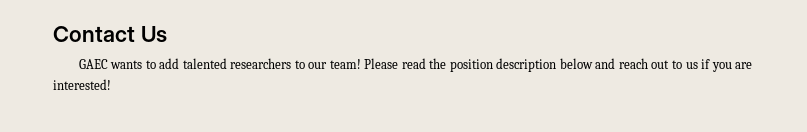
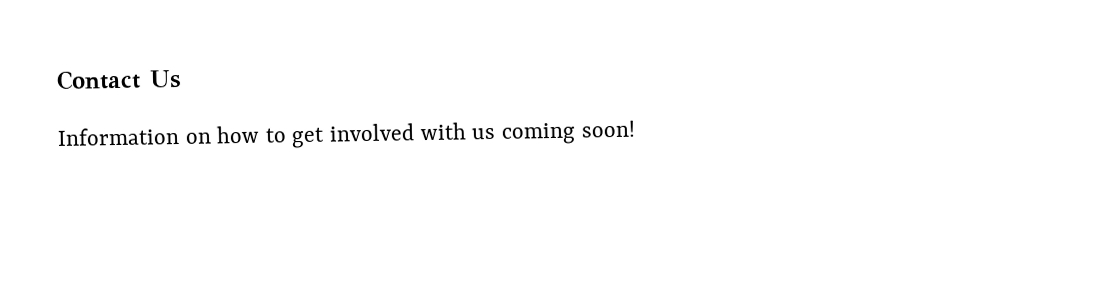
[78,58,753,72] [53,79,111,90] GAEC wants to add talented researchers to our team! Please read the position description below and reach out to us if you are interested! -> [57,120,635,149] Information on how to get involved with us coming soon!

